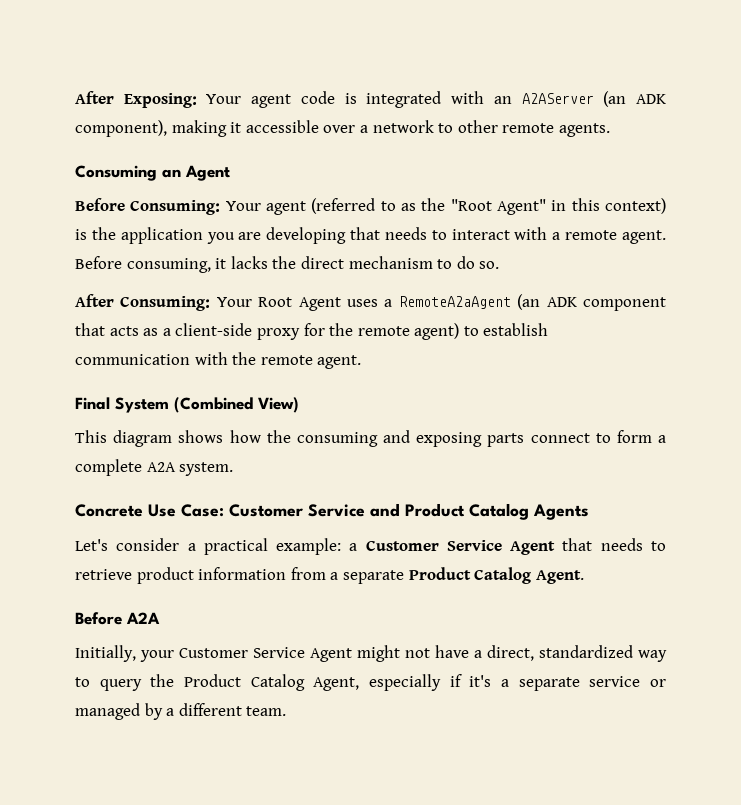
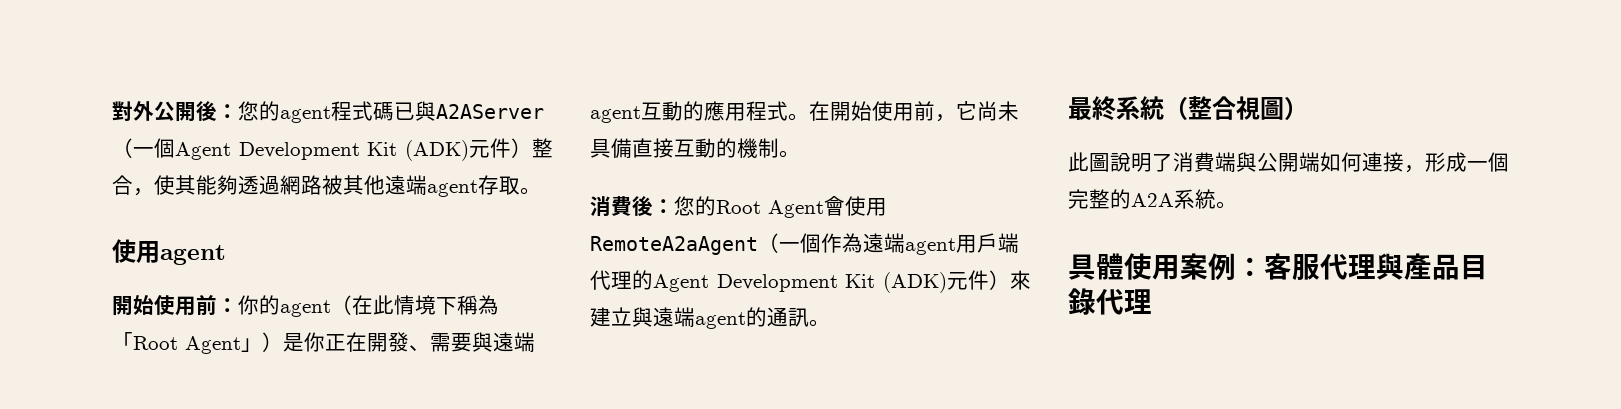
[75,91,667,108] [75,120,610,137] [75,165,230,181] [75,198,666,215] [75,227,666,244] [75,256,500,273] [75,294,666,311] [75,323,549,340] [75,352,362,369] [75,397,299,413] [75,430,666,447] [75,459,234,476] [75,503,589,520] [75,538,666,555] [75,567,584,584] [75,612,160,625] [75,645,667,662] [75,674,666,691] [75,703,287,720] After Exposing: Your agent code is integrated with an A2AServer (an ADK component), making it accessible over a network to other remote agents. // Consuming an Agent // Before Consuming: Your agent (referred to as the "Root Agent" in this context) is the application you are developing that needs to interact with a remote agent. Before consuming, it lacks the direct mechanism to do so. // After Consuming: Your Root Agent uses a RemoteA2aAgent (an ADK component that acts as a client-side proxy for the remote agent) to establish communication with the remote agent. // Final System (Combined View) // This diagram shows how the consuming and exposing parts connect to form a complete A2A system. // Concrete Use Case: Customer Service and Product Catalog Agents // Let's consider a practical example: a Customer Service Agent that needs to retrieve product information from a separate Product Catalog Agent. // Before A2A // Initially, your Customer Service Agent might not have a direct, standardized way to query the Product Catalog Agent, especially if it's a separate service or managed by a different team. -> [112,101,544,123] [112,138,553,161] [112,175,541,197] [112,239,226,265] [112,295,499,317] [112,332,535,354] [590,101,1019,123] [590,138,800,159] [590,196,887,218] [590,233,1019,255] [590,270,1031,293] [590,307,830,329] [1068,96,1308,120] [1068,152,1509,173] [1068,189,1237,209] [1068,253,1488,281] [1068,288,1152,315] 對外公開後：您的agent程式碼已與A2AServer（一個Agent Development Kit (ADK)元件）整合，使其能夠透過網路被其他遠端agent存取。 // 使用agent // 開始使用前：你的agent（在此情境下稱為「Root Agent」）是你正在開發、需要與遠端agent互動的應用程式。在開始使用前，它尚未具備直接互動的機制。 // 消費後：您的Root Agent會使用RemoteA2aAgent（一個作為遠端agent用戶端代理的Agent Development Kit (ADK)元件）來建立與遠端agent的通訊。 // 最終系統（整合視圖） // 此圖說明了消費端與公開端如何連接，形成一個完整的A2A系統。 // 具體使用案例：客服代理與產品目錄代理

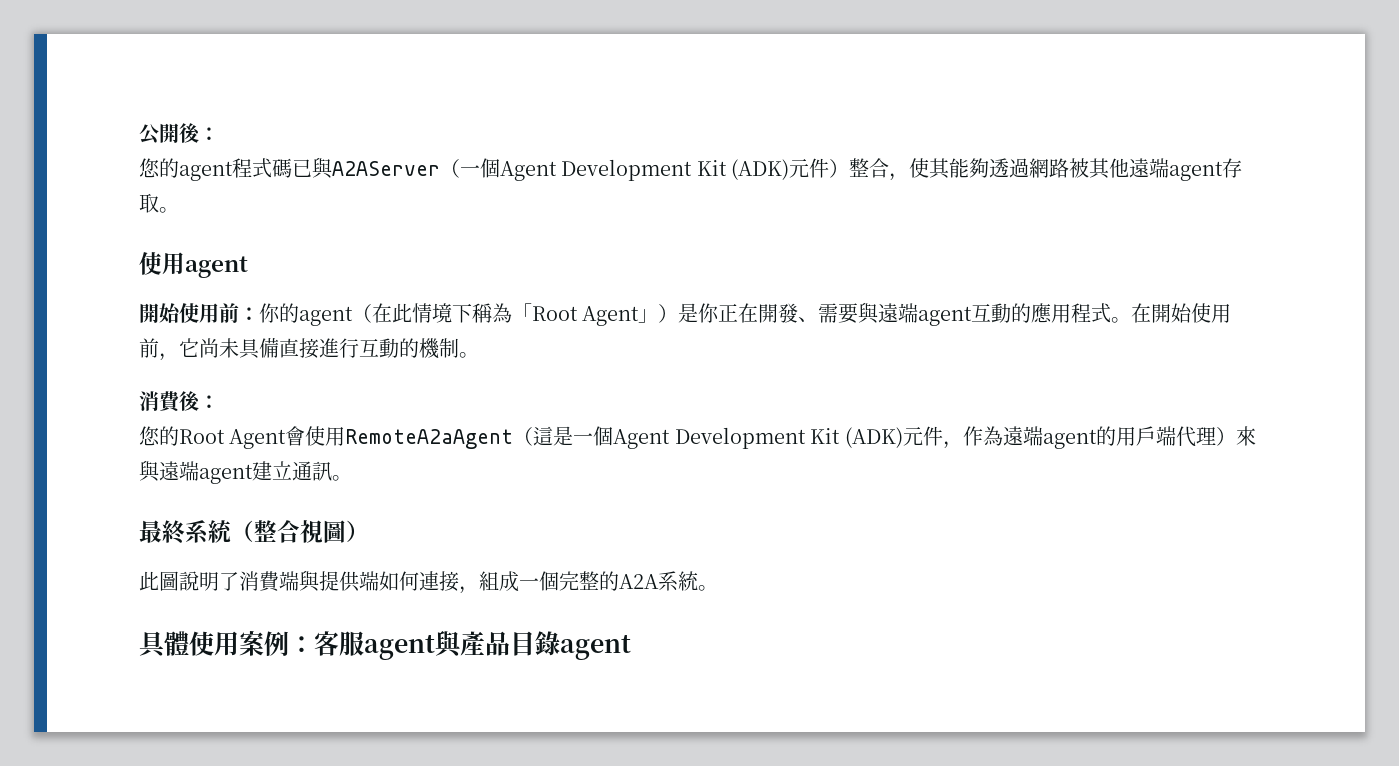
[112,101,154,122] 對外 -> (139, 134) none
(238, 111) none -> (219, 134) //
(674, 148) none -> [319,338,359,358] 進行
(674, 206) none -> (219, 402) //
[779,233,1019,255] [590,270,1031,293] [590,307,767,329] 一個作為遠端agent用戶端代理的Agent Development Kit (ADK)元件）來建立與遠端agent的 -> [533,426,1256,449] [139,460,292,484] 這是一個Agent Development Kit (ADK)元件，作為遠端agent的用戶端代理）來與遠端agent建立
[1257,152,1299,172] 公開 -> [319,571,360,592] 提供
[1425,152,1446,172] 形 -> [479,571,499,591] 組
[1320,254,1376,280] 代理 -> [364,635,435,660] agent
[1096,289,1152,315] 代理 -> [560,635,631,660] agent

